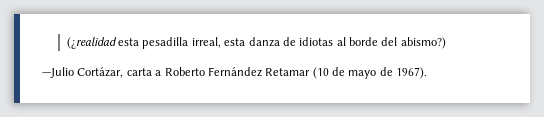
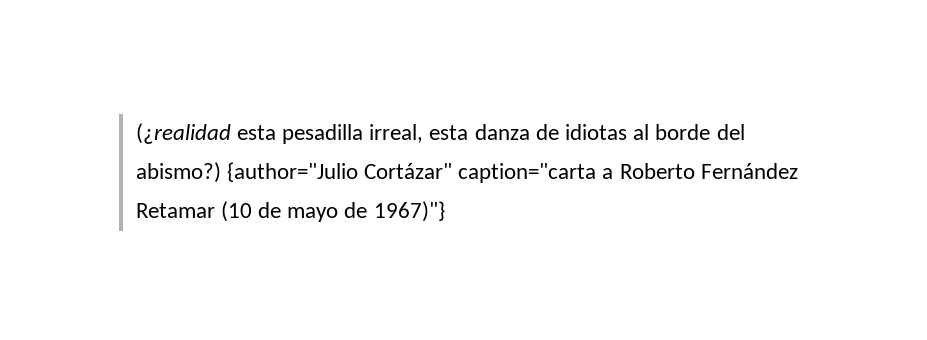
[42,67,152,78] // —Julio Cortázar, carta -> [226,162,597,183] {author="Julio Cortázar" caption="carta
[396,67,428,79] 1967). -> [373,201,445,222] 1967)"}

